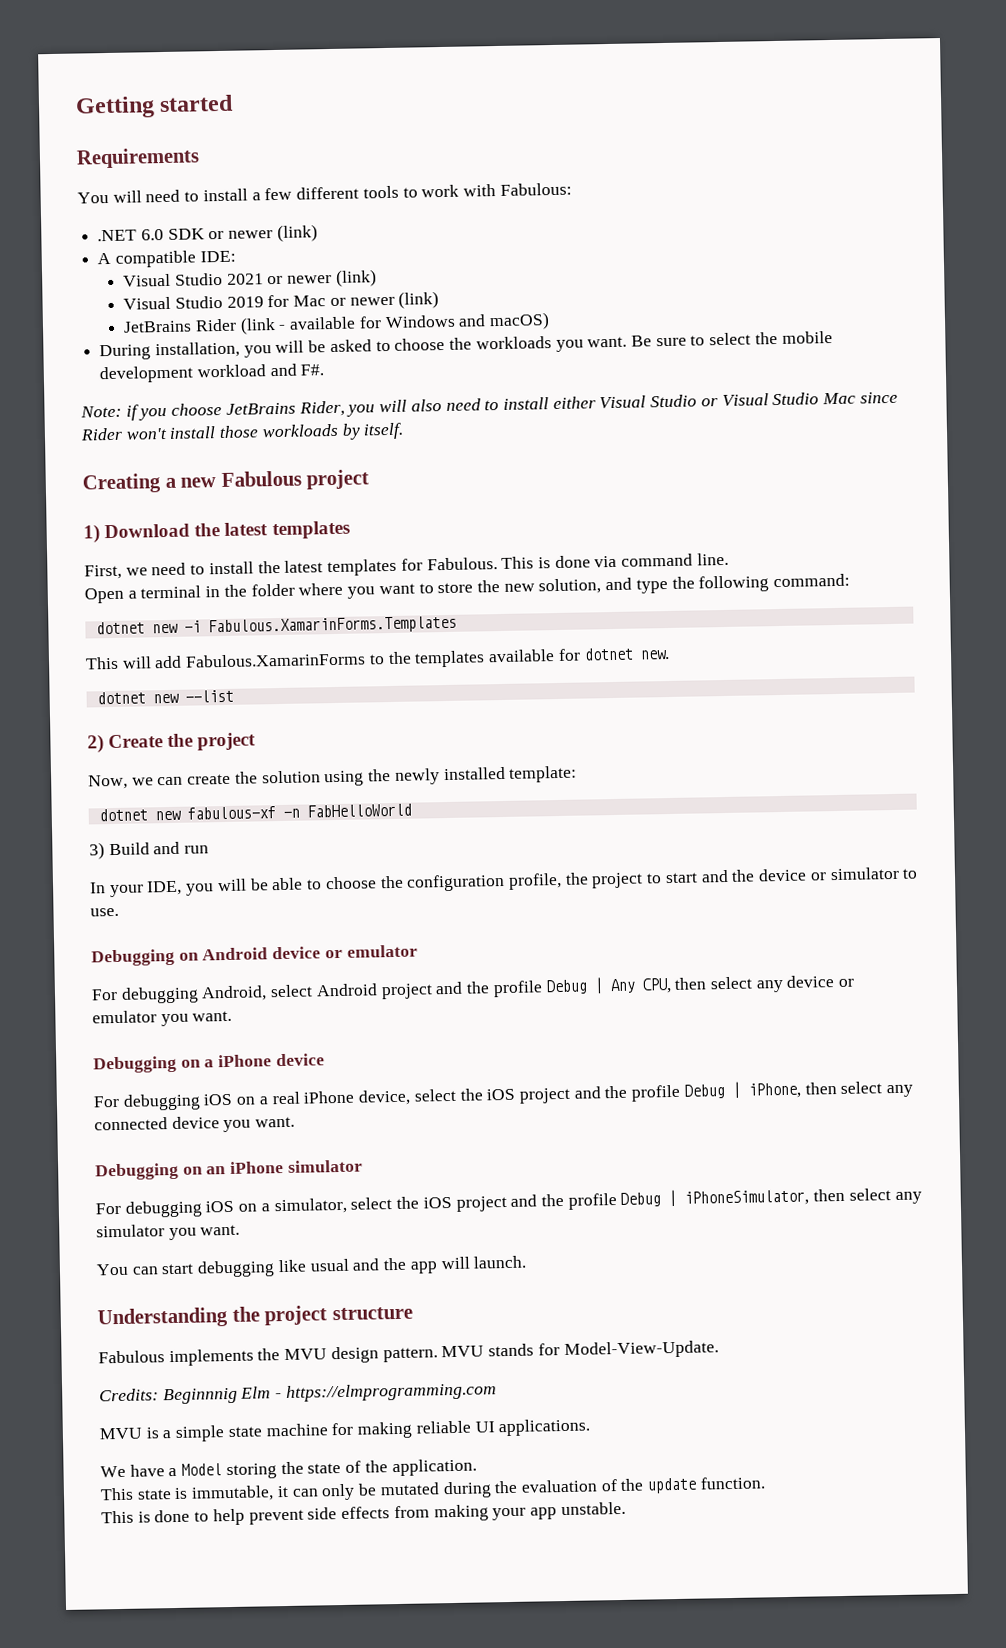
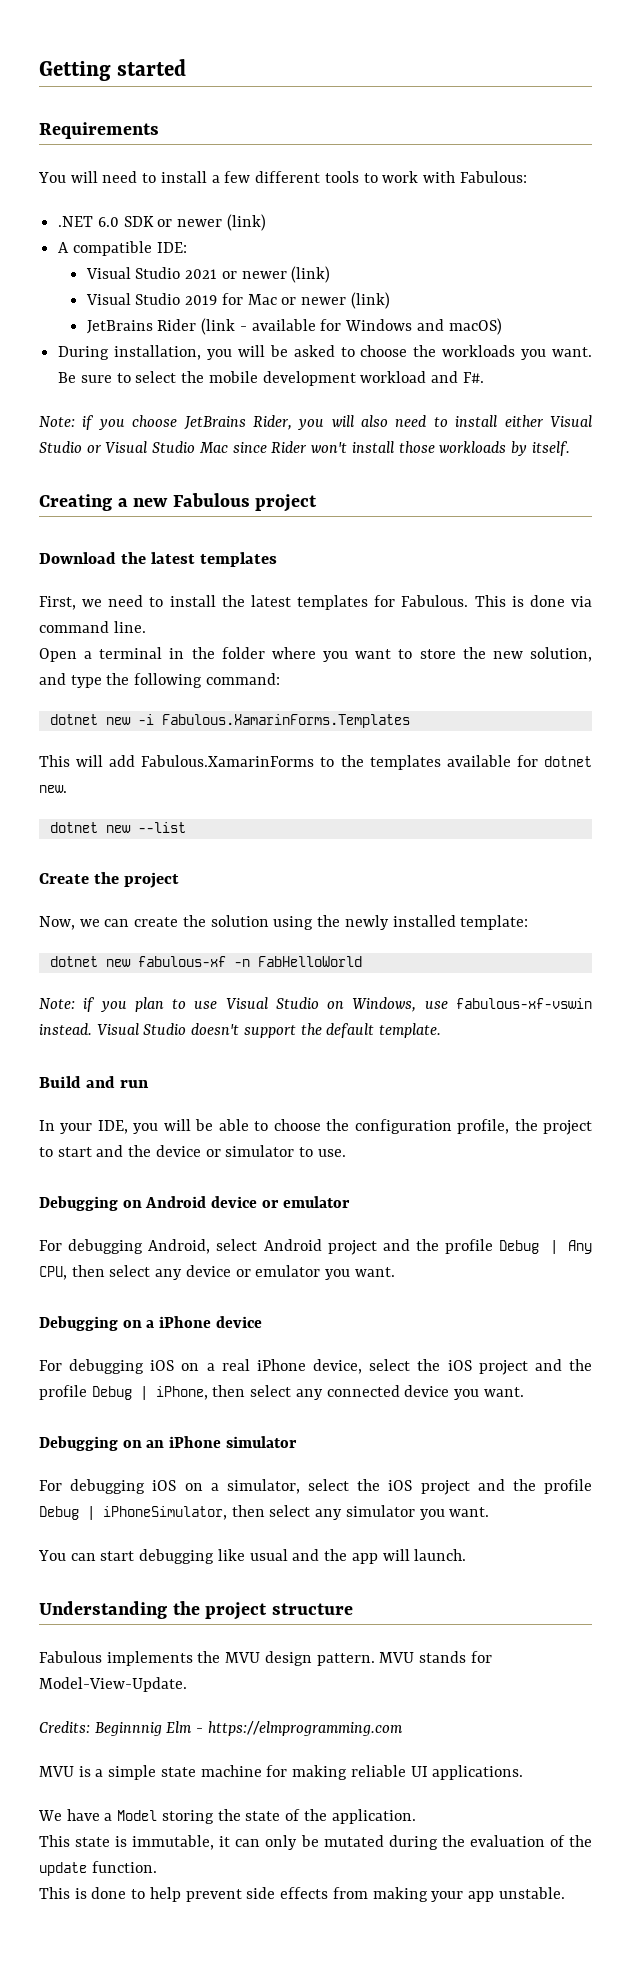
[83,524,100,544] 1) -> (318, 503) none
[87,734,104,754] 2) -> (186, 827) none
[89,842,105,860] 3) -> [39,997,592,1012] [39,1023,442,1038] Note: if you plan to use Visual Studio on Windows, use fabulous-xf-vswin instead. Visual Studio doesn't support the default template. //

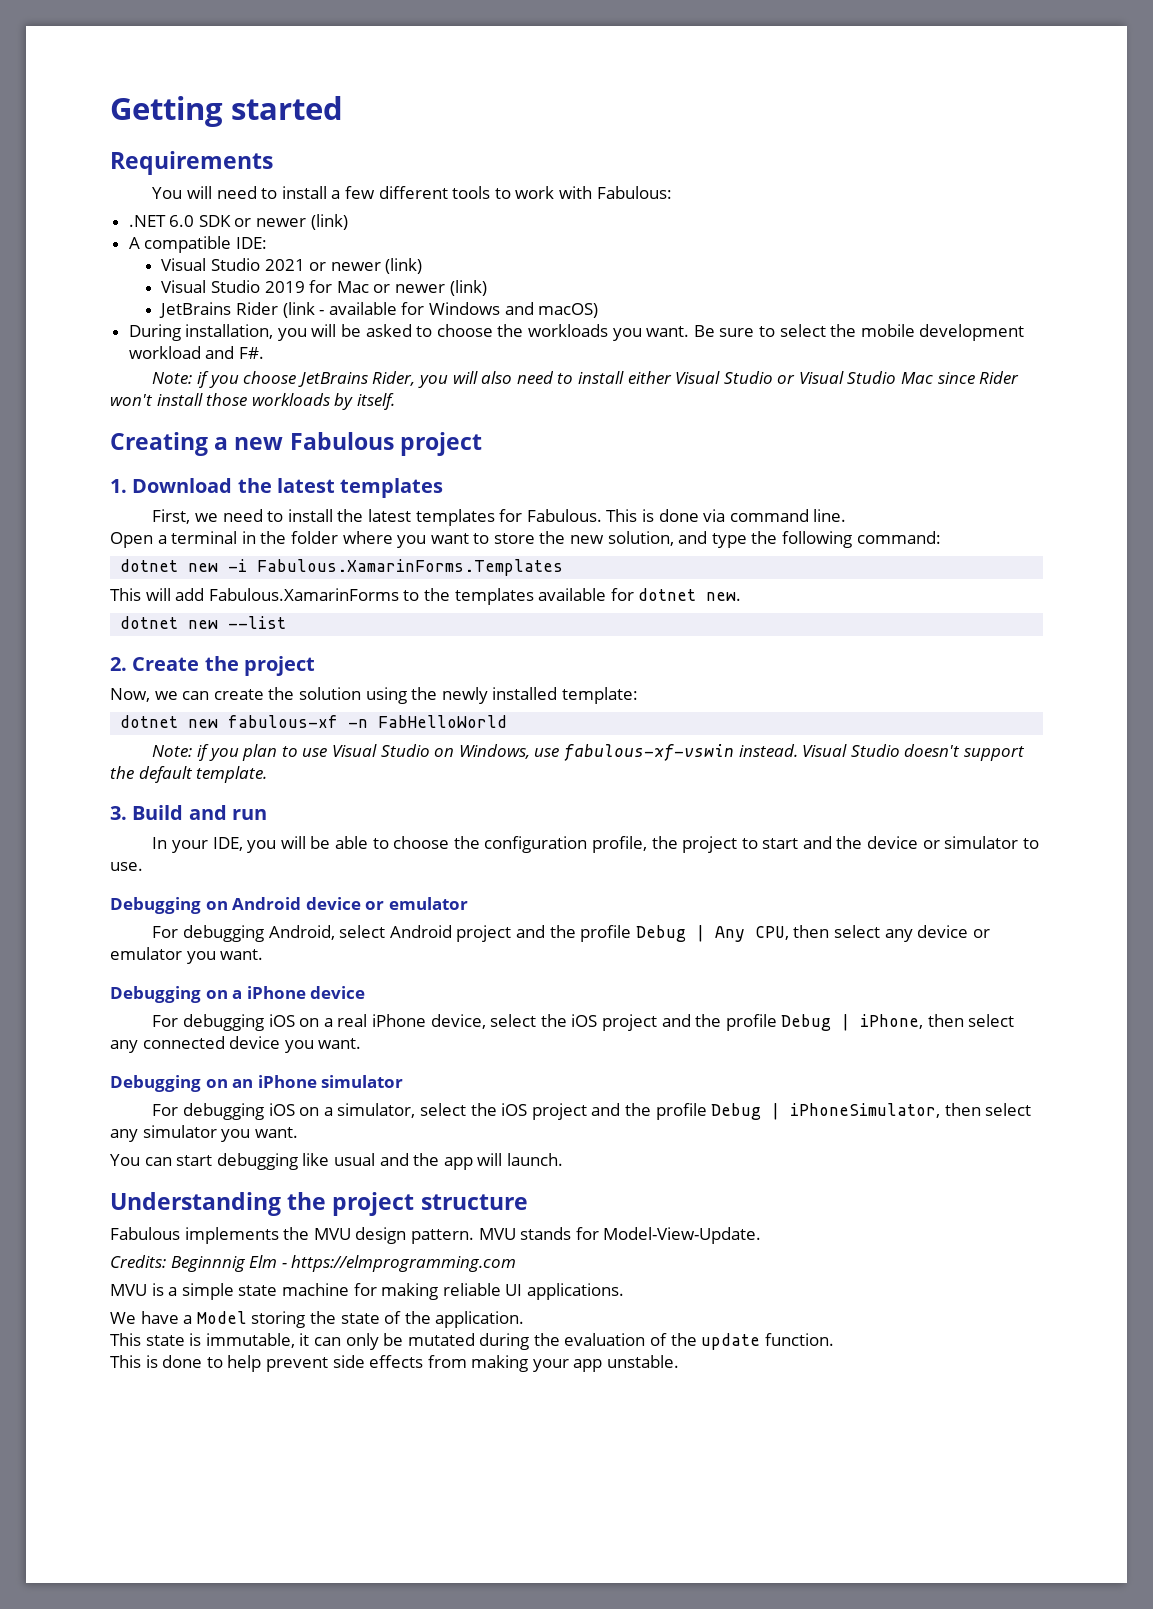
(318, 503) none -> [110,479,127,493] 1.
(186, 827) none -> [110,657,127,671] 2.
(442, 1030) none -> [110,806,127,820] 3.

